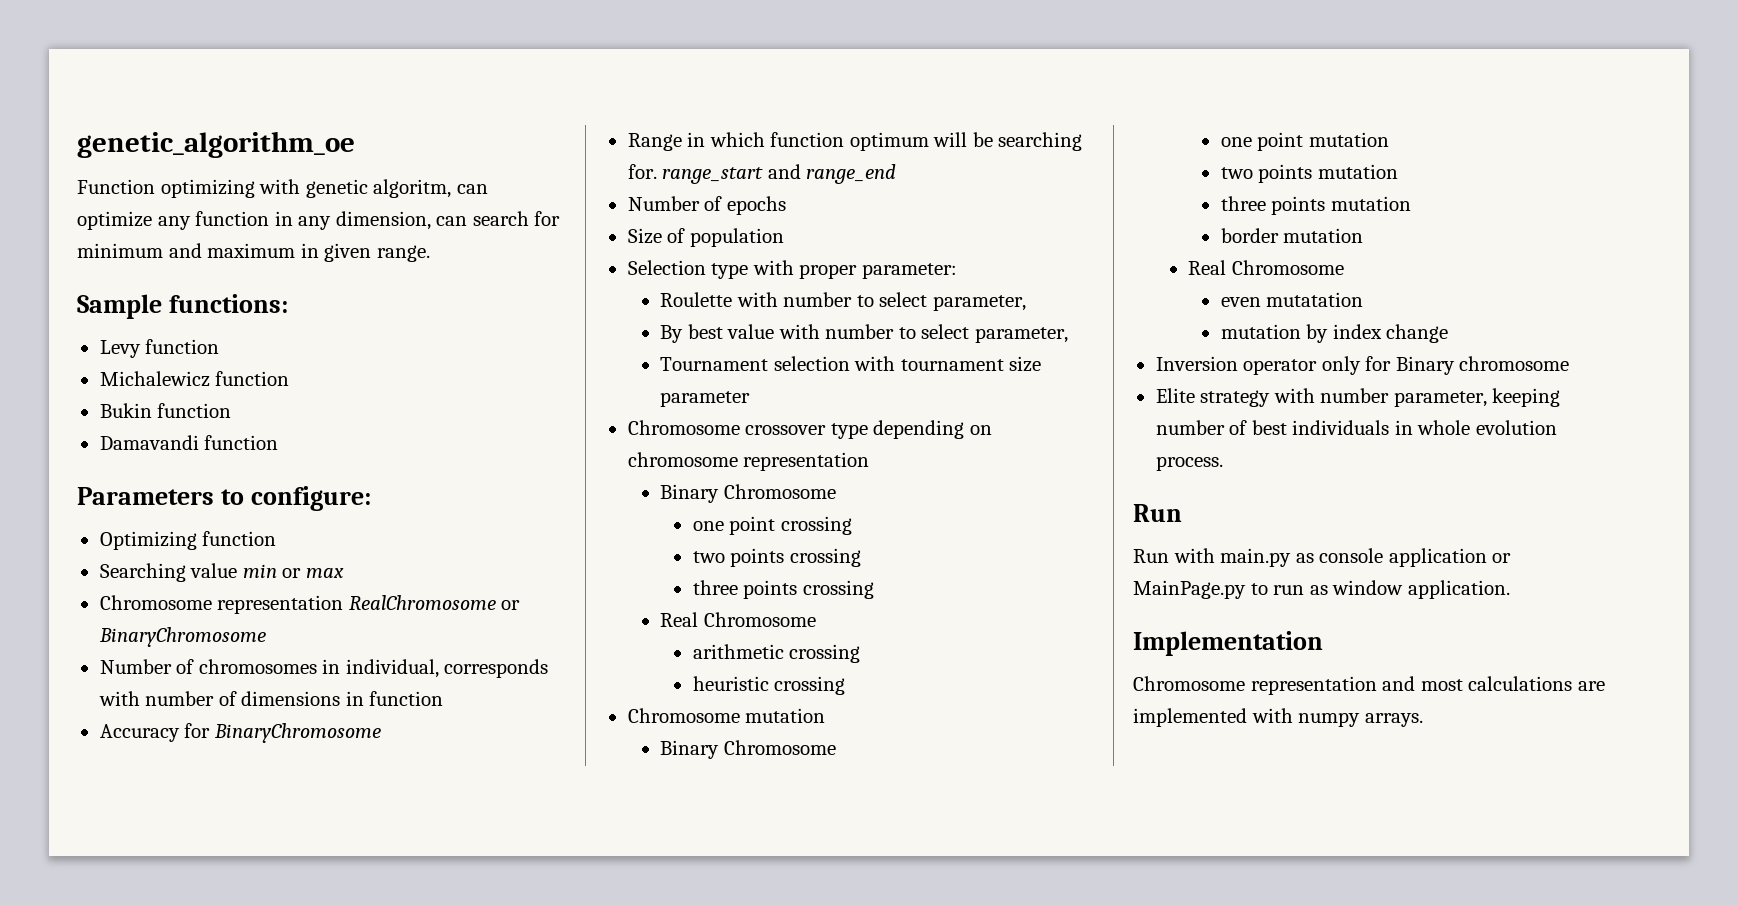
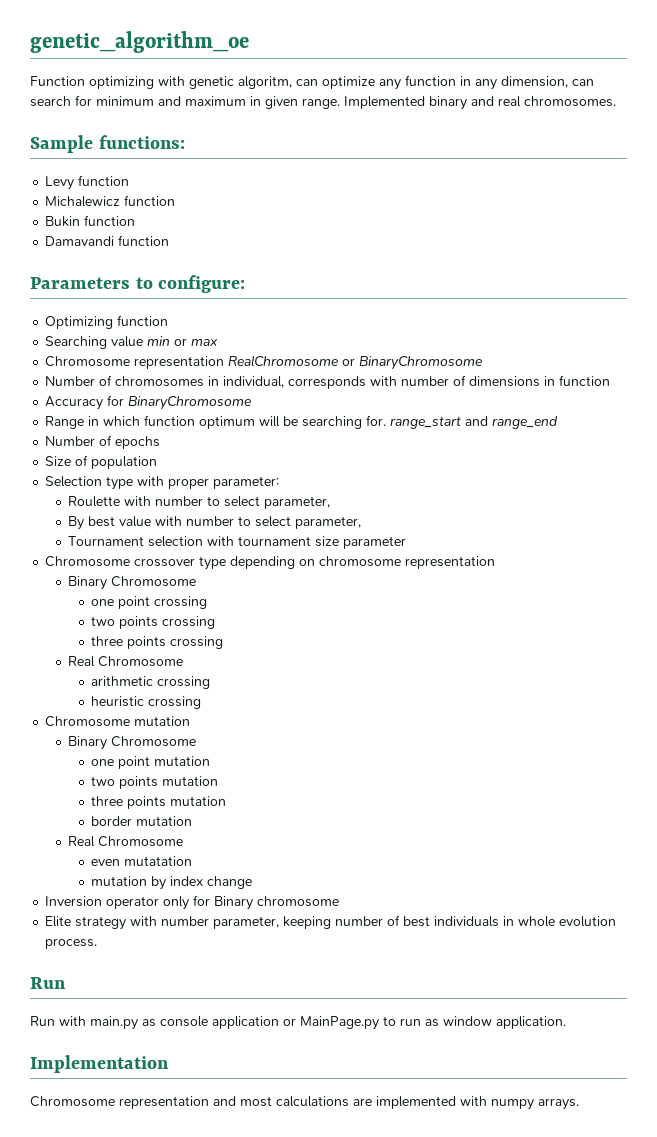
(430, 253) none -> [344,96,616,110] Implemented binary and real chromosomes.

